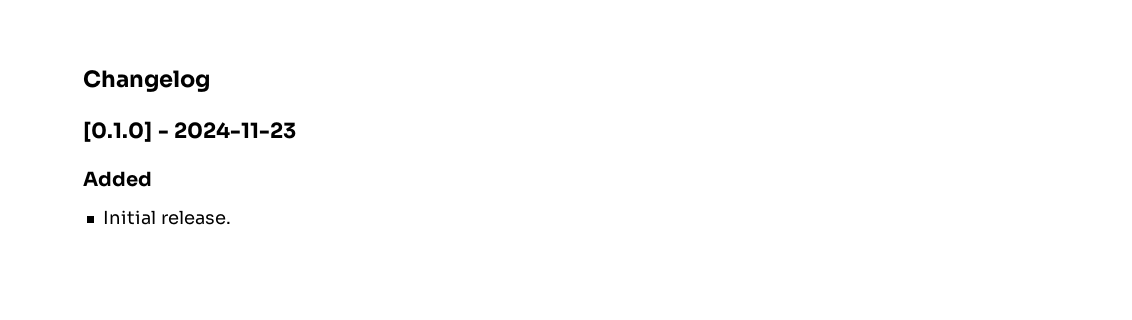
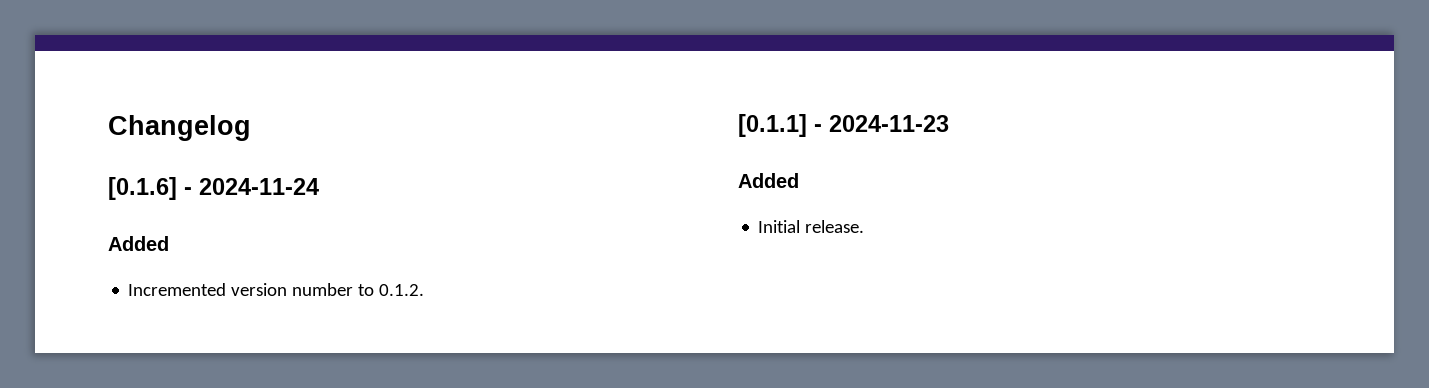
[83,121,152,142] [0.1.0] -> [108,177,319,200] [108,236,169,251] [128,283,425,296] [738,114,807,137] [0.1.6] - 2024-11-24 // Added // Incremented version number to 0.1.2. // [0.1.1]

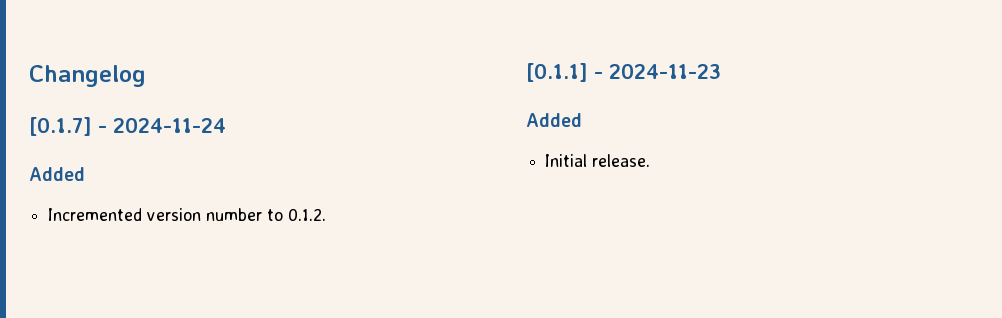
[108,177,177,200] [0.1.6] -> [29,117,92,136] [0.1.7]

